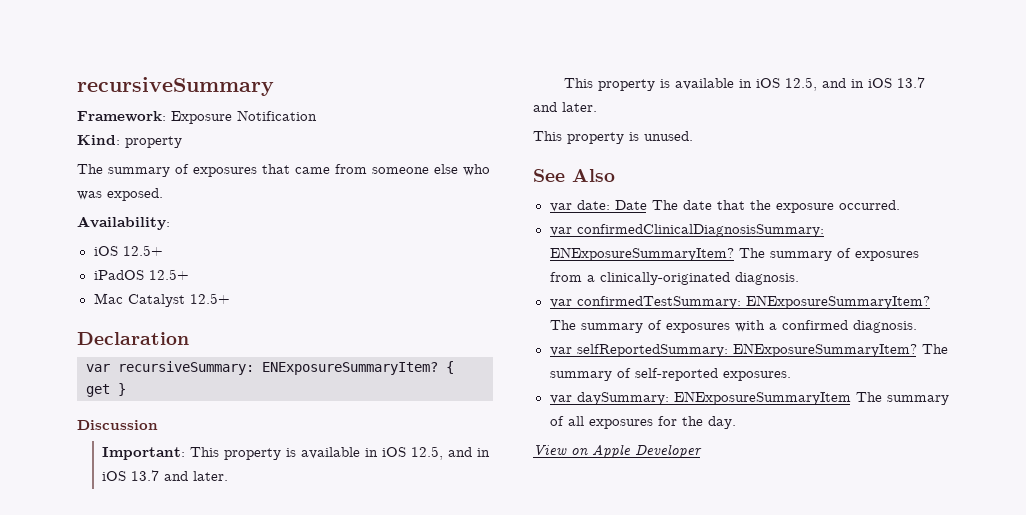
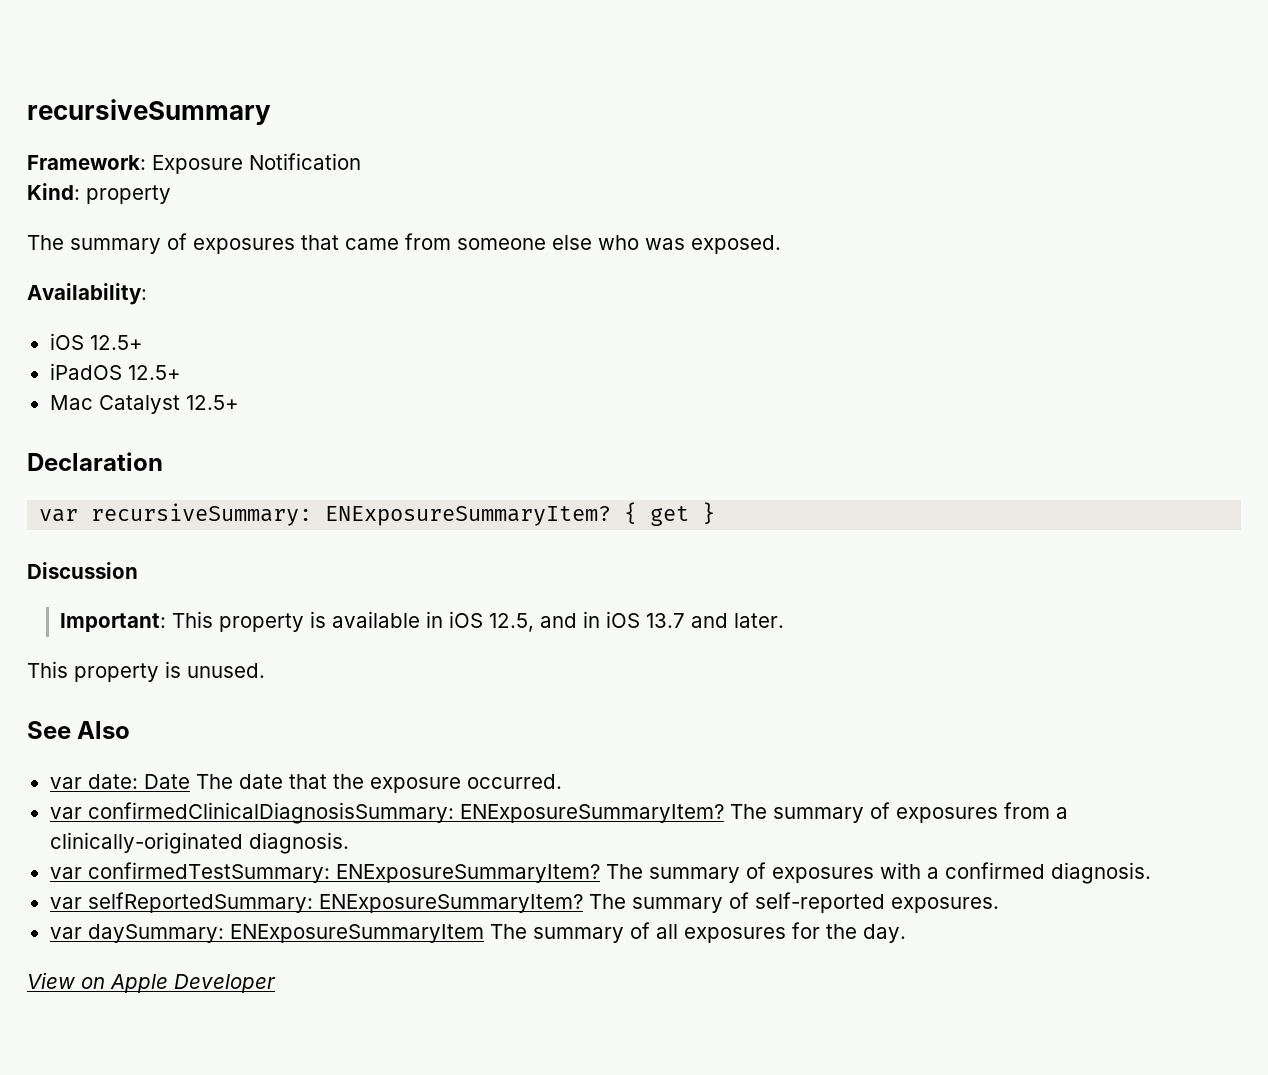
[563,77,925,91] [533,102,597,112] // This property is available in iOS 12.5, and in iOS 13.7 and later. -> (785, 620) none

